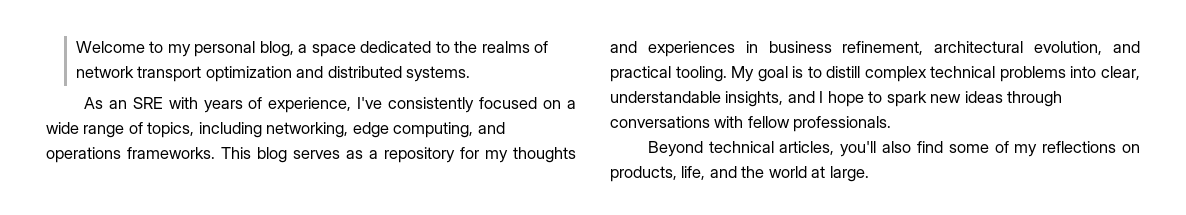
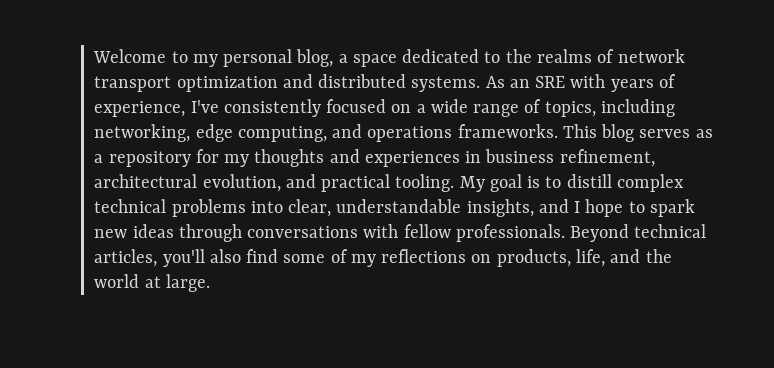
(471, 74) // -> (481, 84) none
(892, 124) // -> (565, 233) none

